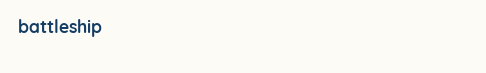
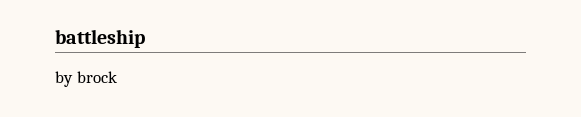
(102, 28) none -> [55,71,117,87] // by brock

